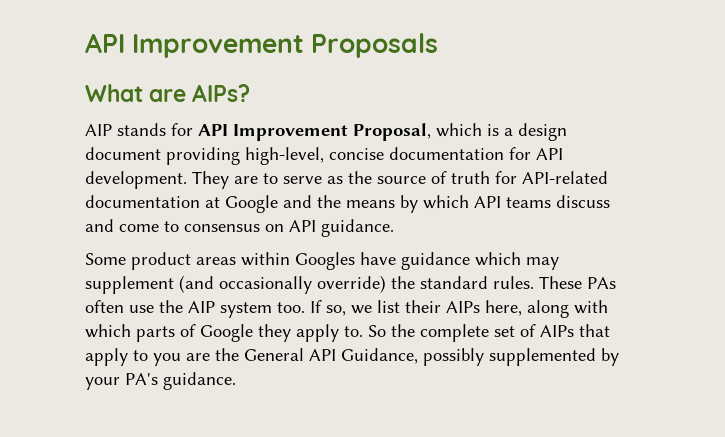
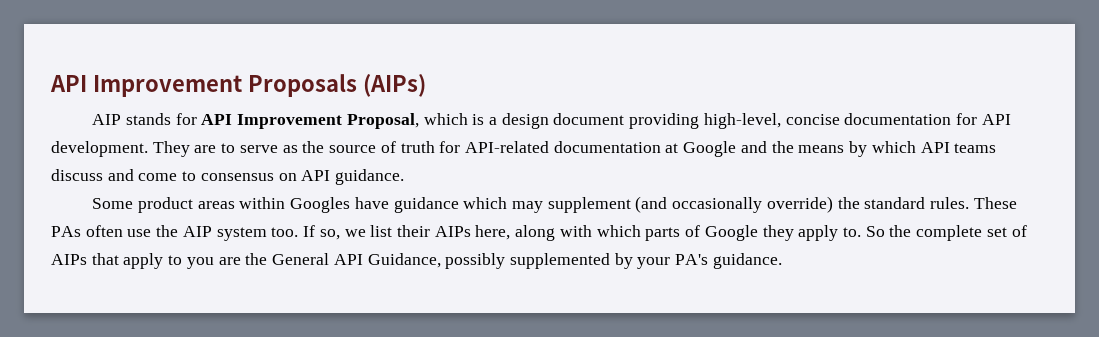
[85,84,251,102] // What are AIPs? -> [362,74,426,97] (AIPs)

